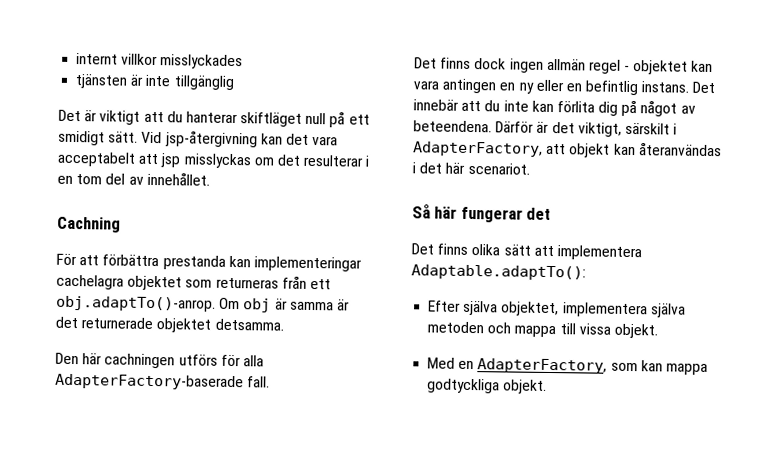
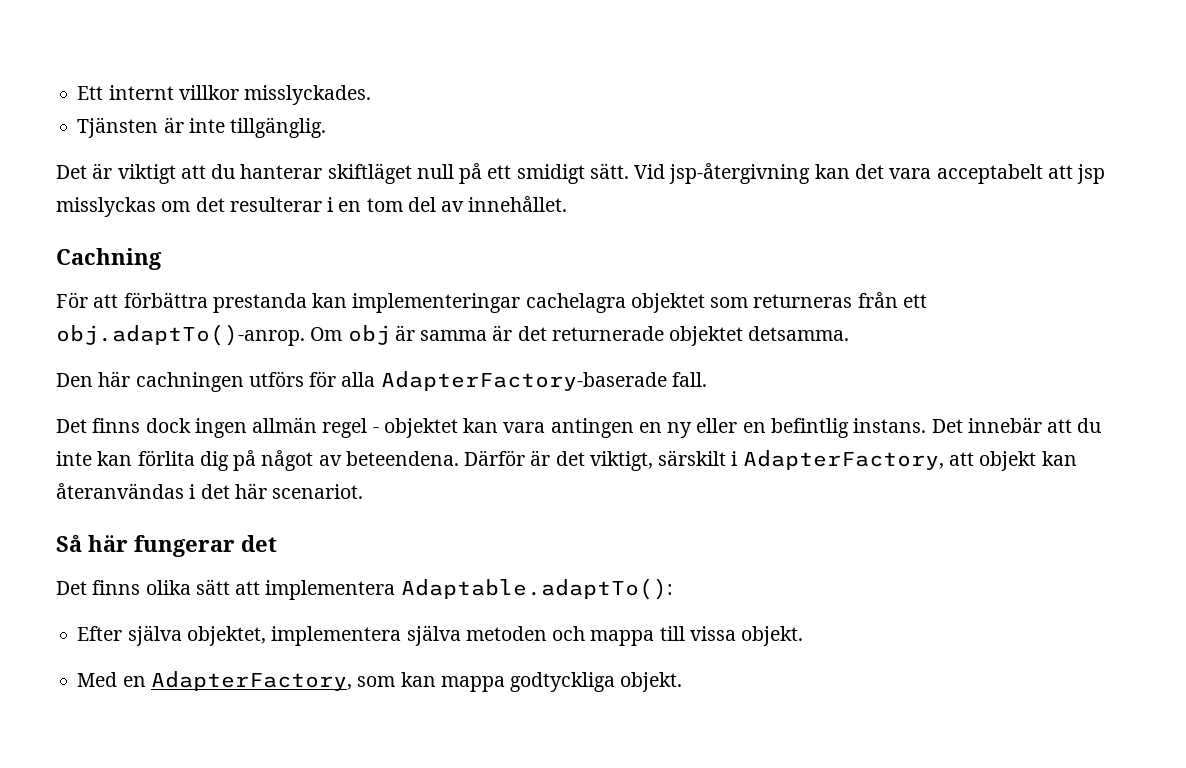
(76, 59) none -> [77,86,104,100] Ett
[160,54,244,70] [75,74,129,89] misslyckades // tjänsten -> [244,85,372,105] [77,117,159,138] misslyckades. // Tjänsten
[173,75,235,91] tillgänglig -> [230,117,327,138] tillgänglig.

